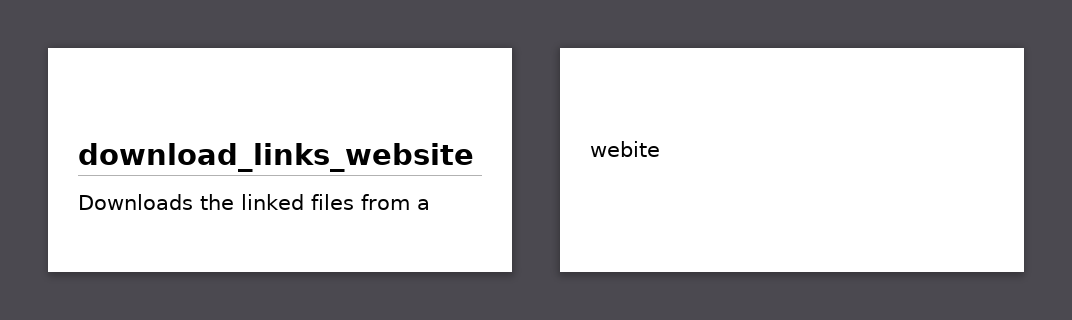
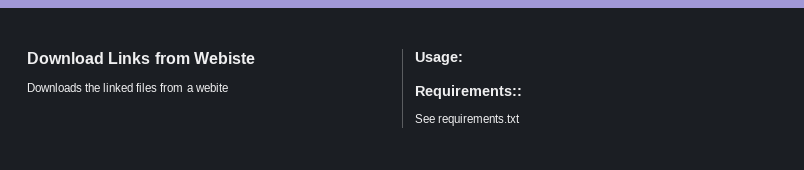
[78,143,474,172] download_links_website -> [27,52,255,64] Download Links from Webiste
(660, 149) none -> [415,52,463,65] [415,85,522,99] [415,114,521,126] // Usage: // Requirements:: // See requirements.txt

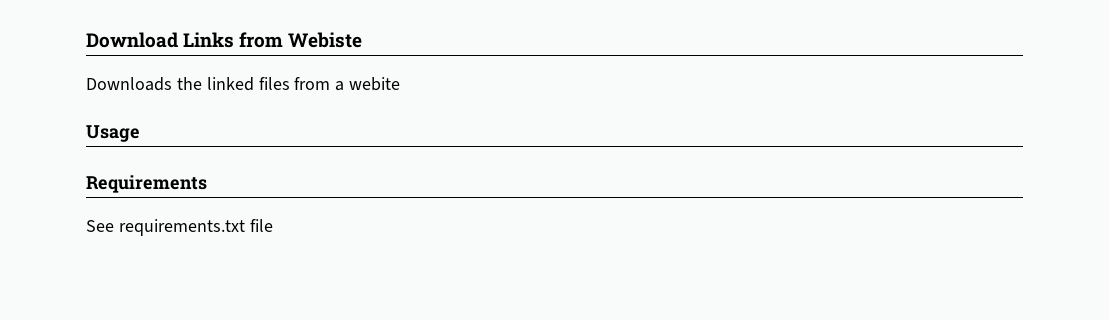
[415,52,463,65] [415,85,522,99] Usage: // Requirements:: -> [86,125,140,142] [86,175,207,193] Usage // Requirements
(521, 120) none -> [249,219,273,232] file

